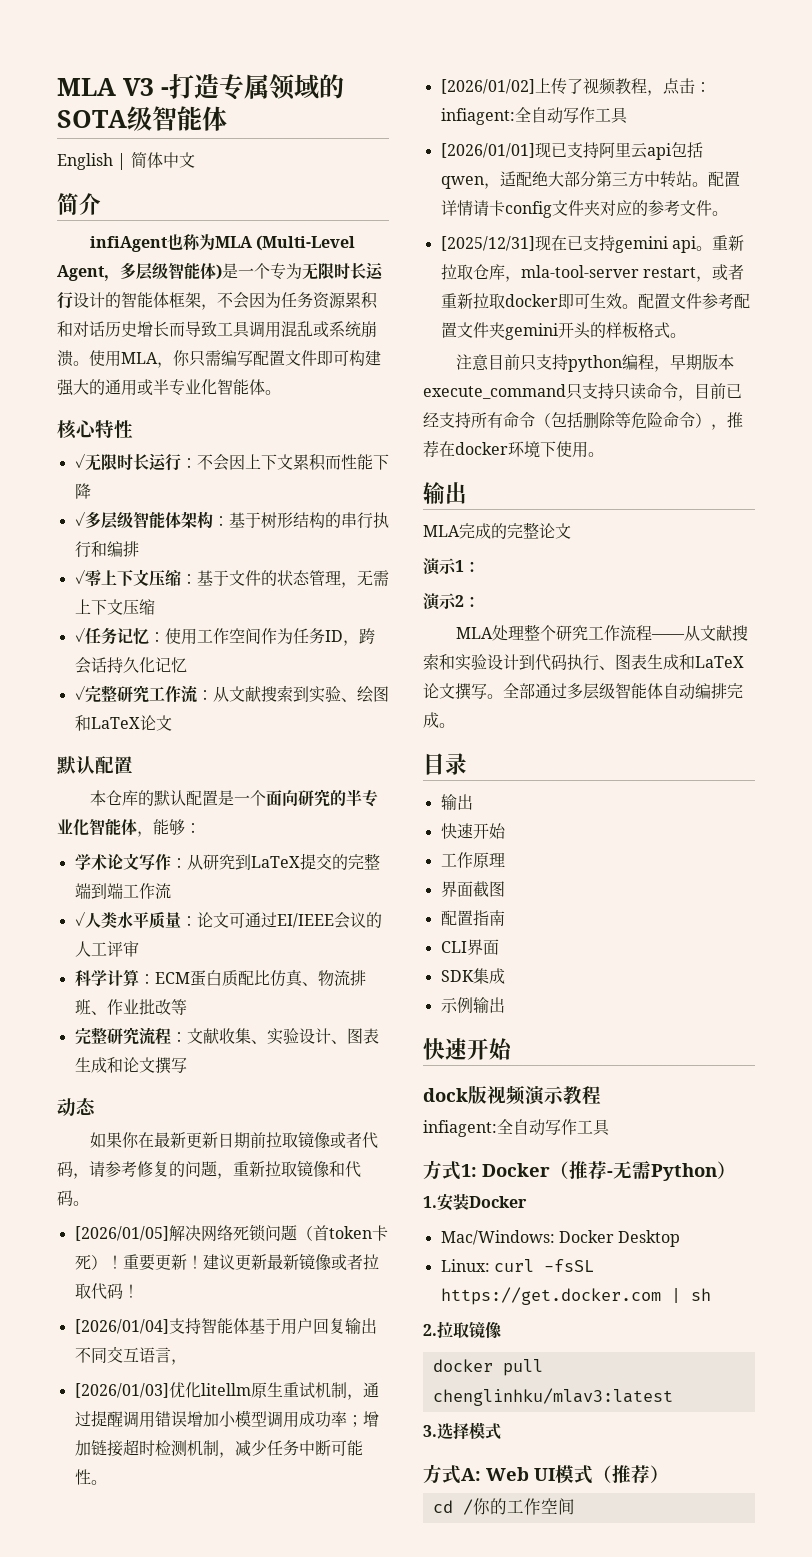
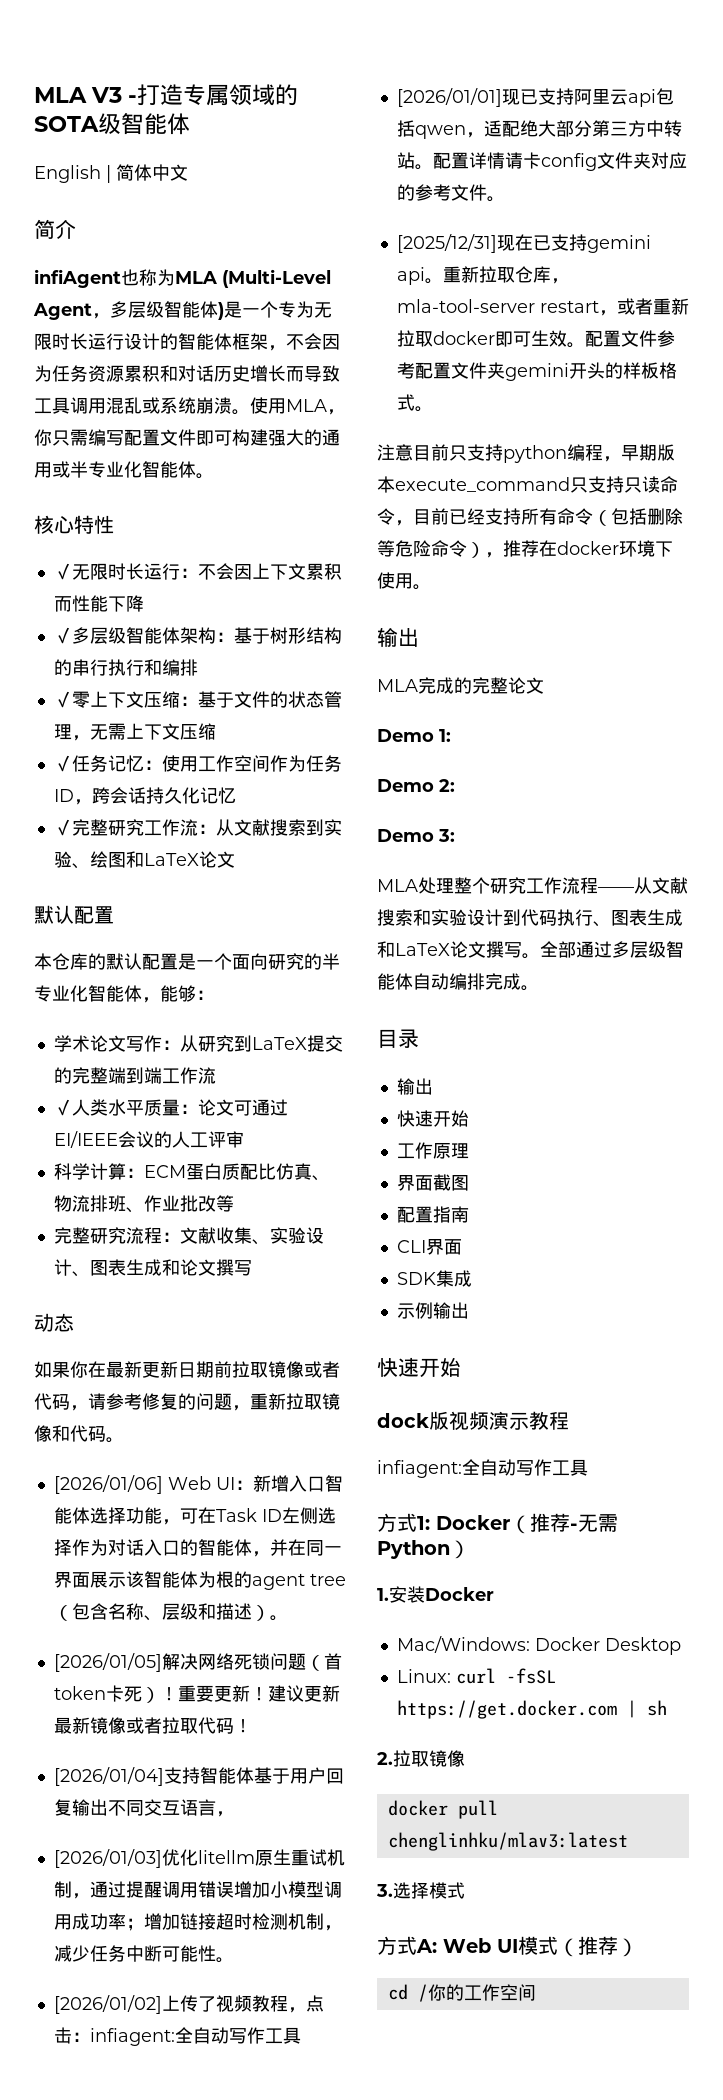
(89, 1203) none -> [53,1475,343,1494] [53,1507,336,1525] [53,1539,342,1557] [53,1571,346,1590] [53,1603,288,1621] // [2026/01/06] Web UI：新增入口智能体选择功能，可在Task ID左侧选择作为对话入口的智能体，并在同一界面展示该智能体为根的agent tree（包含名称、层级和描述）。
[423,558,480,576] [423,593,480,611] 演示1： // 演示2： -> [377,729,451,742] [377,779,455,792] [377,829,455,842] Demo 1: // Demo 2: // Demo 3:

